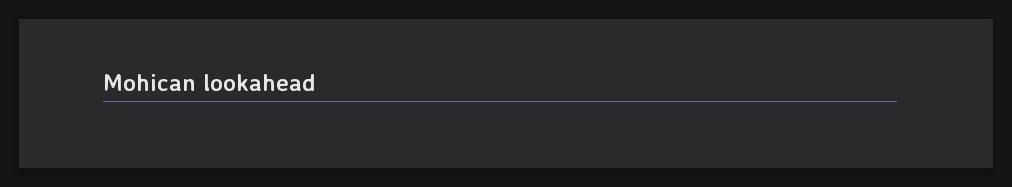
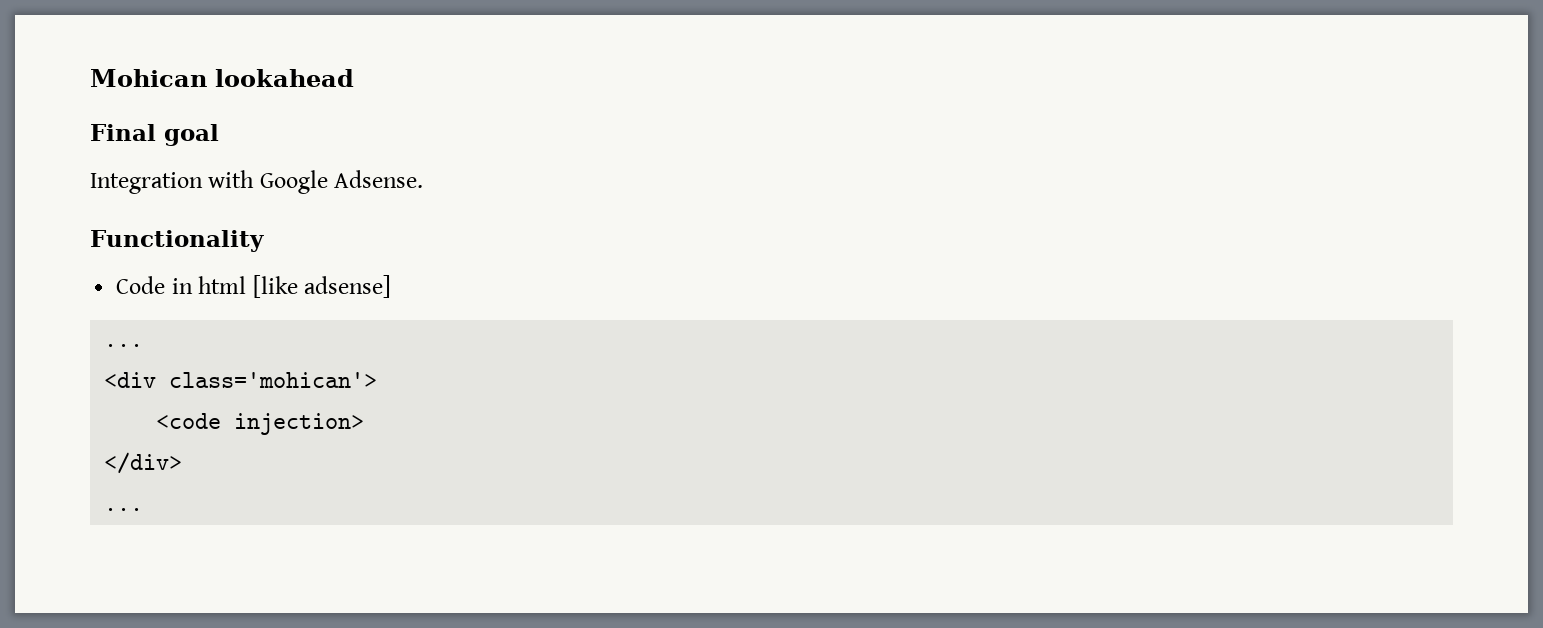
(315, 82) none -> [90,124,219,146] [90,170,424,194] [90,230,264,252] [116,275,392,298] [104,344,144,347] [104,372,378,388] [156,413,365,435] [104,452,183,474] [104,508,144,511] // Final goal // Integration with Google Adsense. // Functionality // Code in html [like adsense] // ... // <div class='mohican'> // <code injection> // </div> // ...

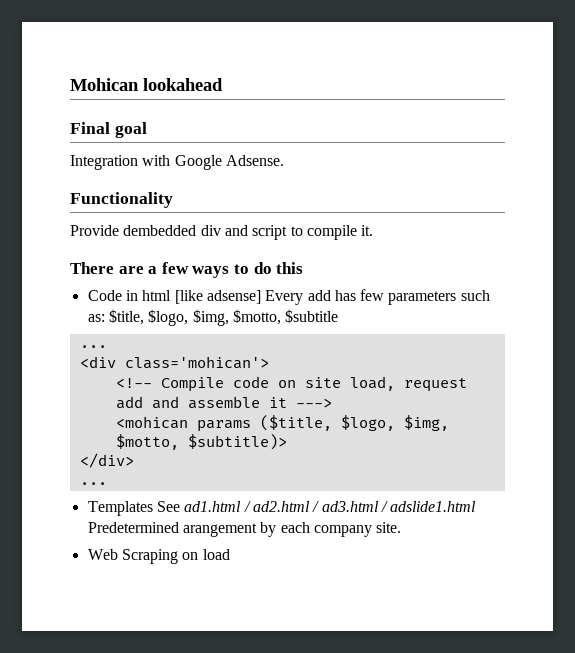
(264, 241) none -> [70,225,374,240] [70,262,304,278] // Provide dembedded div and script to compile it. // There are a few ways to do this
[104,344,144,347] [104,372,378,388] [156,413,365,435] [104,452,183,474] [104,508,144,511] // ... // <div class='mohican'> // <code injection> // </div> // ... -> [265,289,490,305] [87,309,339,326] [79,345,107,348] [79,356,269,369] [115,376,467,392] [115,396,332,409] [115,415,449,432] [115,434,287,450] [79,453,134,468] [79,482,107,485] [87,501,477,516] [87,522,402,537] [87,549,230,564] Every add has few parameters such as: $title, $logo, $img, $motto, $subtitle // ... // <div class='mohican'> // <!-- Compile code on site load, request add and assemble it ---> // <mohican params ($title, $logo, $img, $motto, $subtitle)> // </div> // ... // Templates See ad1.html / ad2.html / ad3.html / adslide1.html Predetermined arangement by each company site. // Web Scraping on load

